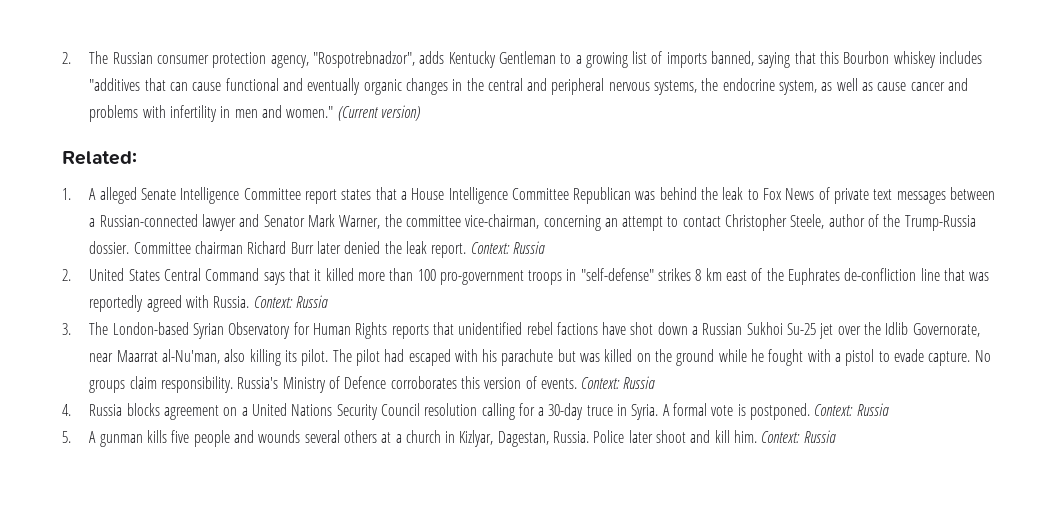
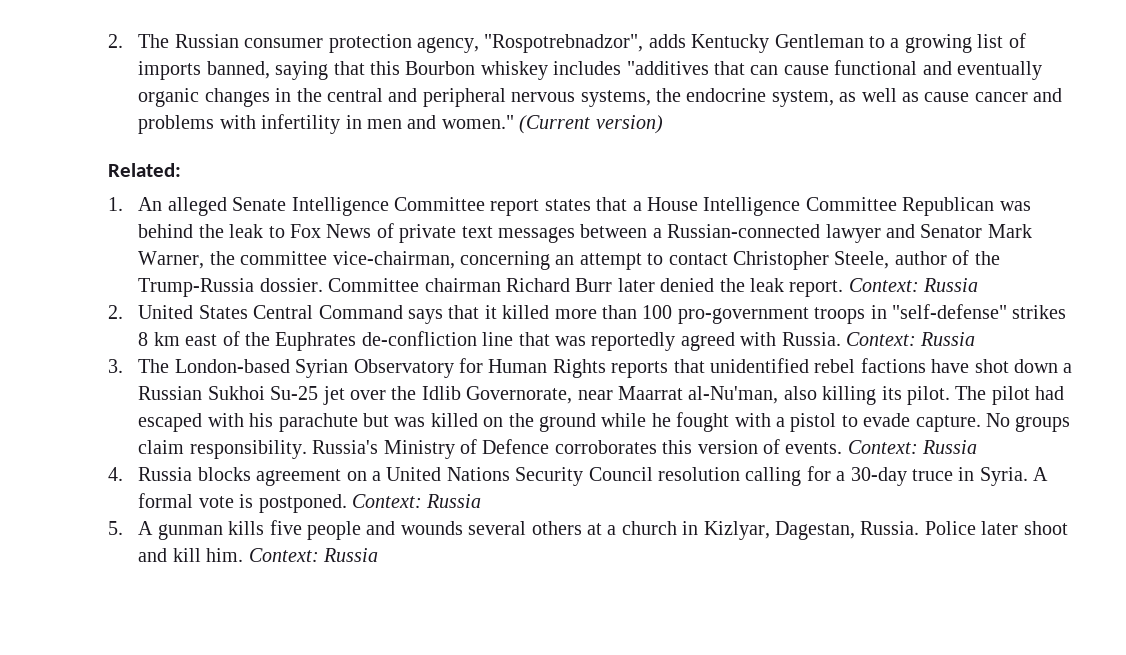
[89,188,97,200] A -> [138,197,163,211] An

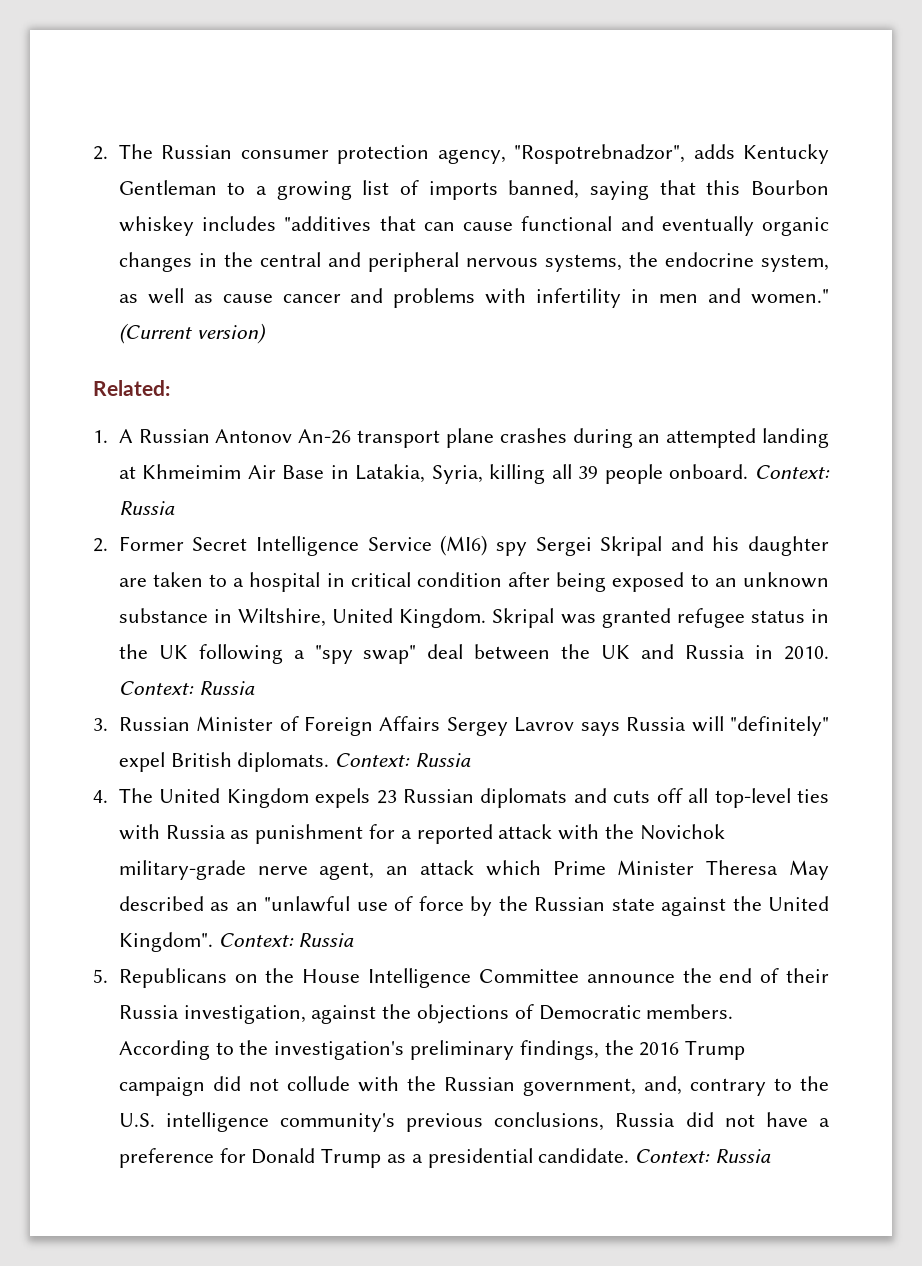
[138,197,1031,216] [138,223,1032,243] [138,250,1000,270] [138,278,979,297] [108,304,1067,324] [138,331,976,351] [108,358,1073,378] [138,386,1065,405] [138,412,1071,432] [138,439,978,459] [108,466,1049,486] [138,493,482,513] [108,520,1068,540] [138,548,244,562] An alleged Senate Intelligence Committee report states that a House Intelligence Committee Republican was behind the leak to Fox News of private text messages between a Russian-connected lawyer and Senator Mark Warner, the committee vice-chairman, concerning an attempt to contact Christopher Steele, author of the Trump-Russia dossier. Committee chairman Richard Burr later denied the leak report. Context: Russia // 2. United States Central Command says that it killed more than 100 pro-government troops in "self-defense" strikes 8 km east of the Euphrates de-confliction line that was reportedly agreed with Russia. Context: Russia // 3. The London-based Syrian Observatory for Human Rights reports that unidentified rebel factions have shot down a Russian Sukhoi Su-25 jet over the Idlib Governorate, near Maarrat al-Nu'man, also killing its pilot. The pilot had escaped with his parachute but was killed on the ground while he fought with a pistol to evade capture. No groups claim responsibility. Russia's Ministry of Defence corroborates this version of events. Context: Russia // 4. Russia blocks agreement on a United Nations Security Council resolution calling for a 30-day truce in Syria. A formal vote is postponed. Context: Russia // 5. A gunman kills five people and wounds several others at a church in Kizlyar, Dagestan, Russia. Police later shoot and kill him. -> [118,428,829,448] [118,464,830,484] [118,501,175,515] [93,535,829,556] [118,572,829,592] [118,608,829,628] [118,644,829,664] [118,681,255,695] [93,716,829,736] [118,752,471,772] [93,788,829,808] [118,824,725,844] [118,860,829,880] [118,896,830,916] [118,932,355,952] [93,968,830,988] [118,1004,734,1024] [118,1040,746,1060] [118,1076,829,1096] [118,1112,831,1132] [118,1148,630,1168] A Russian Antonov An-26 transport plane crashes during an attempted landing at Khmeimim Air Base in Latakia, Syria, killing all 39 people onboard. Context: Russia // 2. Former Secret Intelligence Service (MI6) spy Sergei Skripal and his daughter are taken to a hospital in critical condition after being exposed to an unknown substance in Wiltshire, United Kingdom. Skripal was granted refugee status in the UK following a "spy swap" deal between the UK and Russia in 2010. Context: Russia // 3. Russian Minister of Foreign Affairs Sergey Lavrov says Russia will "definitely" expel British diplomats. Context: Russia // 4. The United Kingdom expels 23 Russian diplomats and cuts off all top-level ties with Russia as punishment for a reported attack with the Novichok military-grade nerve agent, an attack which Prime Minister Theresa May described as an "unlawful use of force by the Russian state against the United Kingdom". Context: Russia // 5. Republicans on the House Intelligence Committee announce the end of their Russia investigation, against the objections of Democratic members. According to the investigation's preliminary findings, the 2016 Trump campaign did not collude with the Russian government, and, contrary to the U.S. intelligence community's previous conclusions, Russia did not have a preference for Donald Trump as a presidential candidate.

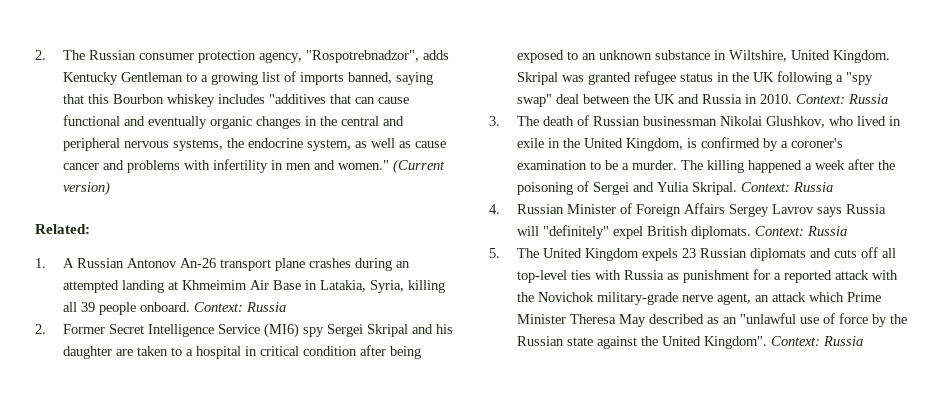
(108, 724) none -> [516,115,901,128] [516,137,843,151] [516,159,895,173] [516,181,833,195] [489,204,500,214] The death of Russian businessman Nikolai Glushkov, who lived in exile in the United Kingdom, is confirmed by a coroner's examination to be a murder. The killing happened a week after the poisoning of Sergei and Yulia Skripal. Context: Russia // 4.
[93,790,108,803] 4. -> [489,248,500,258] 5.
[93,968,830,988] [118,1004,734,1024] [118,1040,746,1060] [118,1076,829,1096] [118,1112,831,1132] [118,1148,771,1168] // 5. Republicans on the House Intelligence Committee announce the end of their Russia investigation, against the objections of Democratic members. According to the investigation's preliminary findings, the 2016 Trump campaign did not collude with the Russian government, and, contrary to the U.S. intelligence community's previous conclusions, Russia did not have a preference for Donald Trump as a presidential candidate. Context: Russia -> (863, 341) none

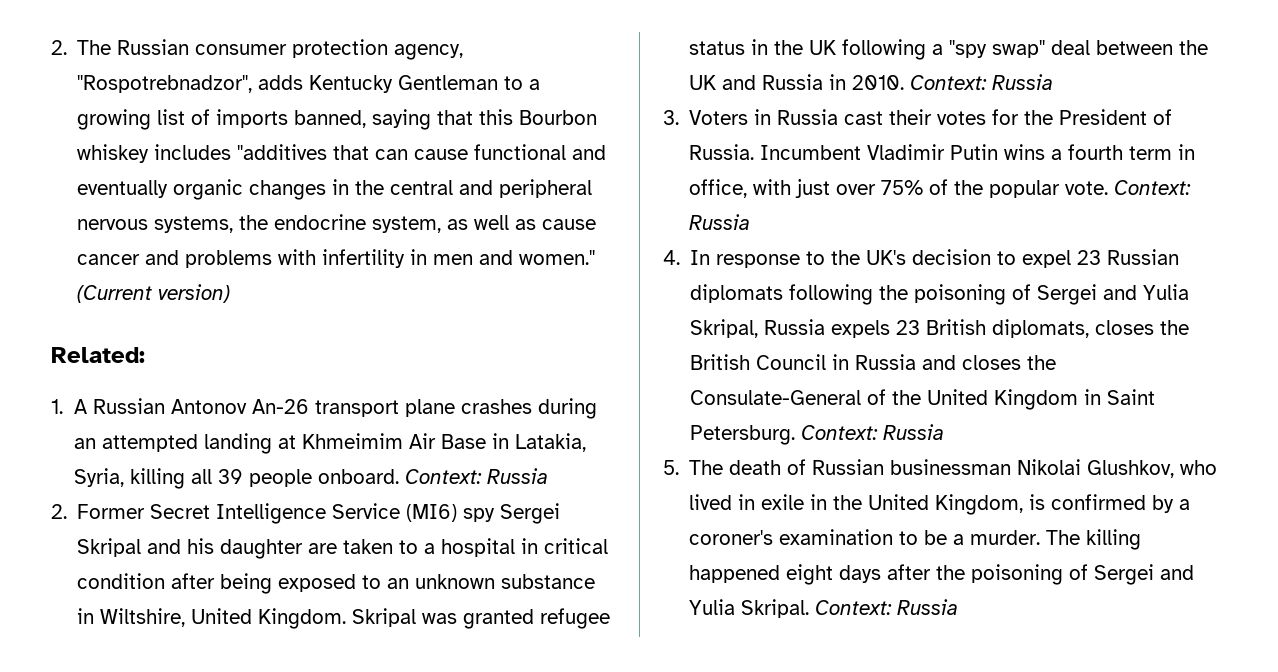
(500, 121) none -> [689,109,1173,125] [689,144,1196,160] [689,179,1192,198] [689,214,751,230] [663,249,1180,268] [690,284,1190,305] [690,319,1190,338] [690,354,1057,370] [690,389,1156,410] [690,424,945,445] [663,460,679,475] Voters in Russia cast their votes for the President of Russia. Incumbent Vladimir Putin wins a fourth term in office, with just over 75% of the popular vote. Context: Russia // 4. In response to the UK's decision to expel 23 Russian diplomats following the poisoning of Sergei and Yulia Skripal, Russia expels 23 British diplomats, closes the British Council in Russia and closes the Consulate-General of the United Kingdom in Saint Petersburg. Context: Russia // 5.
[804,160,845,170] a week -> [786,564,882,585] eight days
[489,203,886,217] [516,225,847,239] [489,247,896,261] [516,269,898,283] [516,292,881,305] [516,313,907,327] [516,336,863,349] // 4. Russian Minister of Foreign Affairs Sergey Lavrov says Russia will "definitely" expel British diplomats. Context: Russia // 5. The United Kingdom expels 23 Russian diplomats and cuts off all top-level ties with Russia as punishment for a reported attack with the Novichok military-grade nerve agent, an attack which Prime Minister Theresa May described as an "unlawful use of force by the Russian state against the United Kingdom". Context: Russia -> (959, 607) none

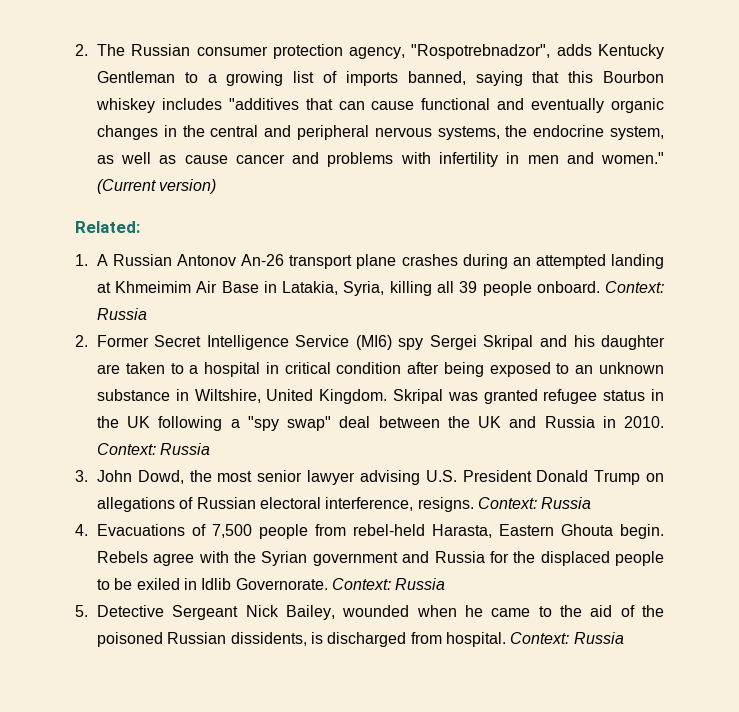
[689,109,1173,125] [689,144,1196,160] [689,179,1192,198] [689,214,751,230] [663,249,1180,268] [690,284,1190,305] [690,319,1190,338] [690,354,1057,370] [690,389,1156,410] [690,424,945,445] [663,459,1218,478] [689,494,1191,515] [689,529,1142,550] [689,564,1195,585] [689,599,810,618] Voters in Russia cast their votes for the President of Russia. Incumbent Vladimir Putin wins a fourth term in office, with just over 75% of the popular vote. Context: Russia // 4. In response to the UK's decision to expel 23 Russian diplomats following the poisoning of Sergei and Yulia Skripal, Russia expels 23 British diplomats, closes the British Council in Russia and closes the Consulate-General of the United Kingdom in Saint Petersburg. Context: Russia // 5. The death of Russian businessman Nikolai Glushkov, who lived in exile in the United Kingdom, is confirmed by a coroner's examination to be a murder. The killing happened eight days after the poisoning of Sergei and Yulia Skripal. -> [96,470,664,485] [96,497,592,512] [75,524,664,539] [96,551,664,566] [96,578,446,590] [75,605,664,620] [96,632,506,647] John Dowd, the most senior lawyer advising U.S. President Donald Trump on allegations of Russian electoral interference, resigns. Context: Russia // 4. Evacuations of 7,500 people from rebel-held Harasta, Eastern Ghouta begin. Rebels agree with the Syrian government and Russia for the displaced people to be exiled in Idlib Governorate. Context: Russia // 5. Detective Sergeant Nick Bailey, wounded when he came to the aid of the poisoned Russian dissidents, is discharged from hospital.

